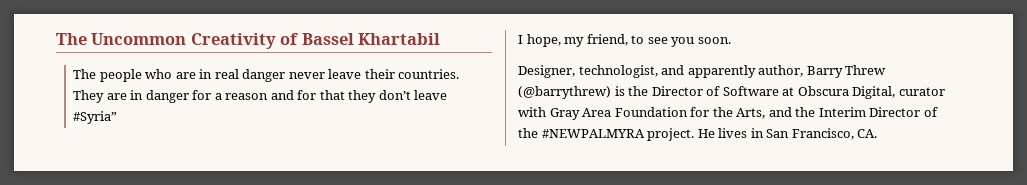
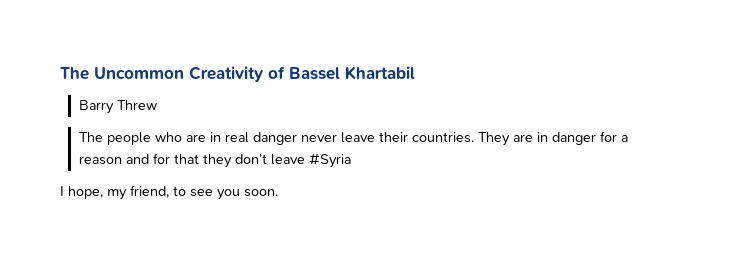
(441, 39) none -> [78,100,157,114] // Barry Threw
[73,111,118,124] #Syria” -> [308,153,351,168] #Syria
[518,65,887,78] [518,86,945,99] [518,107,938,120] [518,128,878,141] // Designer, technologist, and apparently author, Barry Threw (@barrythrew) is the Director of Software at Obscura Digital, curator with Gray Area Foundation for the Arts, and the Interim Director of the #NEWPALMYRA project. He lives in San Francisco, CA. -> (278, 193) none

